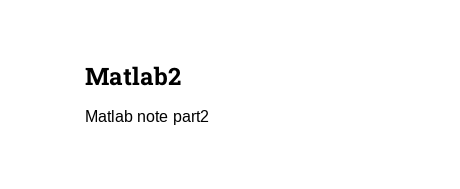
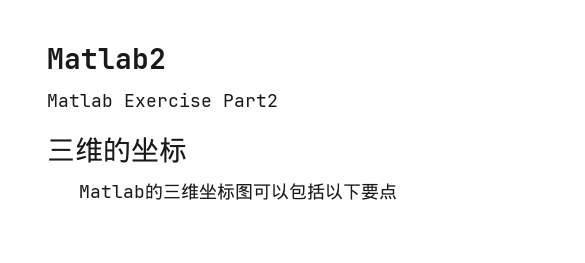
[137,110,209,125] note part2 -> [124,92,278,107] [47,137,187,163] [78,183,397,200] Exercise Part2 // 三维的坐标 // Matlab的三维坐标图可以包括以下要点

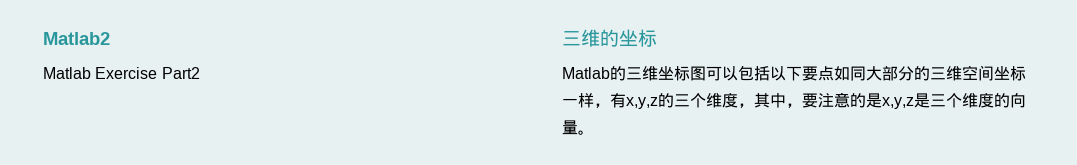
(397, 191) none -> [834,65,1026,81] [562,92,1026,109] [562,120,594,135] 如同大部分的三维空间坐标一样，有x,y,z的三个维度，其中，要注意的是x,y,z是三个维度的向量。

